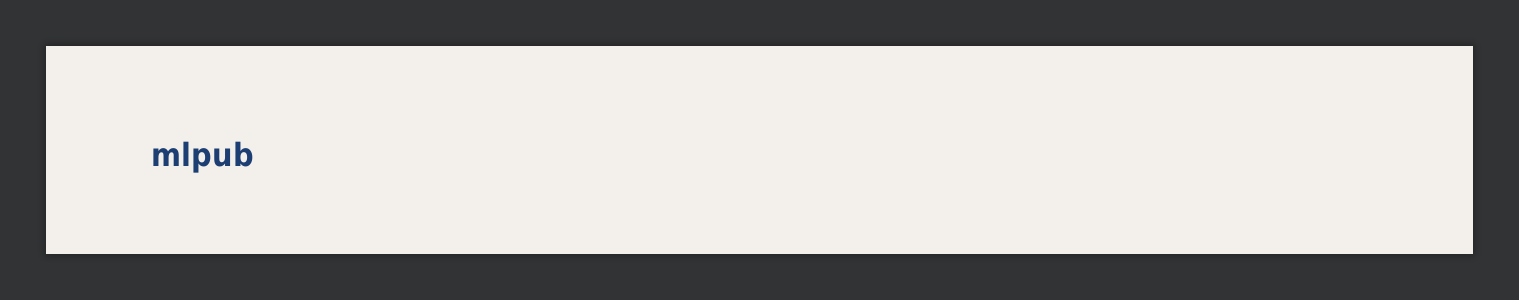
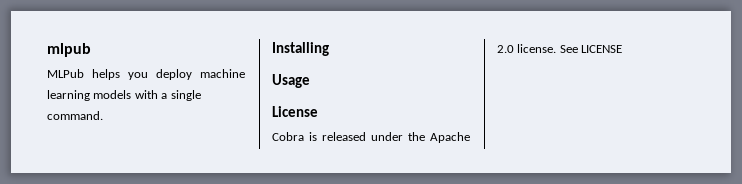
(254, 157) none -> [47,69,245,80] [47,90,201,101] [47,111,103,120] [272,42,329,56] [272,74,310,88] [272,106,318,117] [272,132,470,143] [497,44,623,53] // MLPub helps you deploy machine learning models with a single command. // Installing // Usage // License // Cobra is released under the Apache 2.0 license. See LICENSE

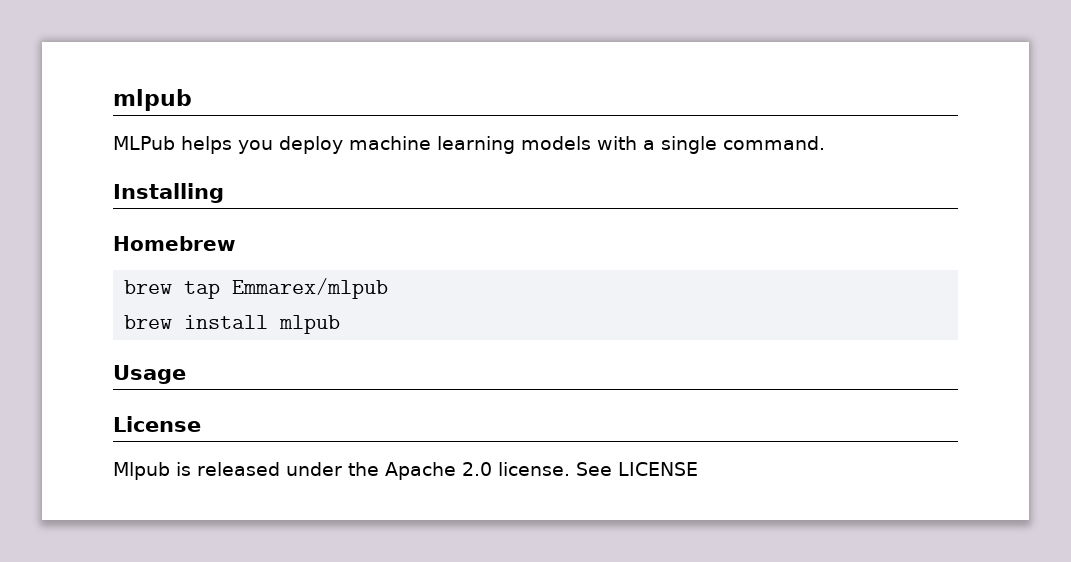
(329, 49) none -> [113,236,235,251] [124,278,389,299] [124,315,341,334] // Homebrew // brew tap Emmarex/mlpub // brew install mlpub
[272,132,304,141] Cobra -> [113,462,170,480] Mlpub

